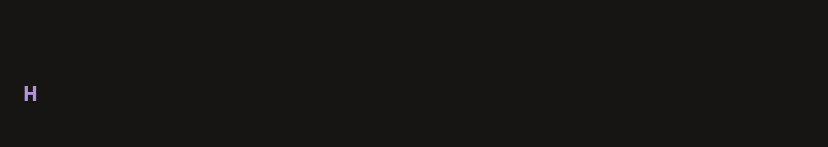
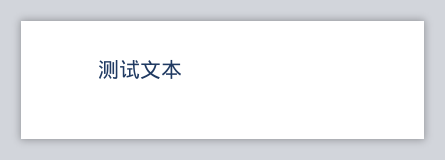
[23,86,38,101] H -> [98,59,182,80] 测试文本

